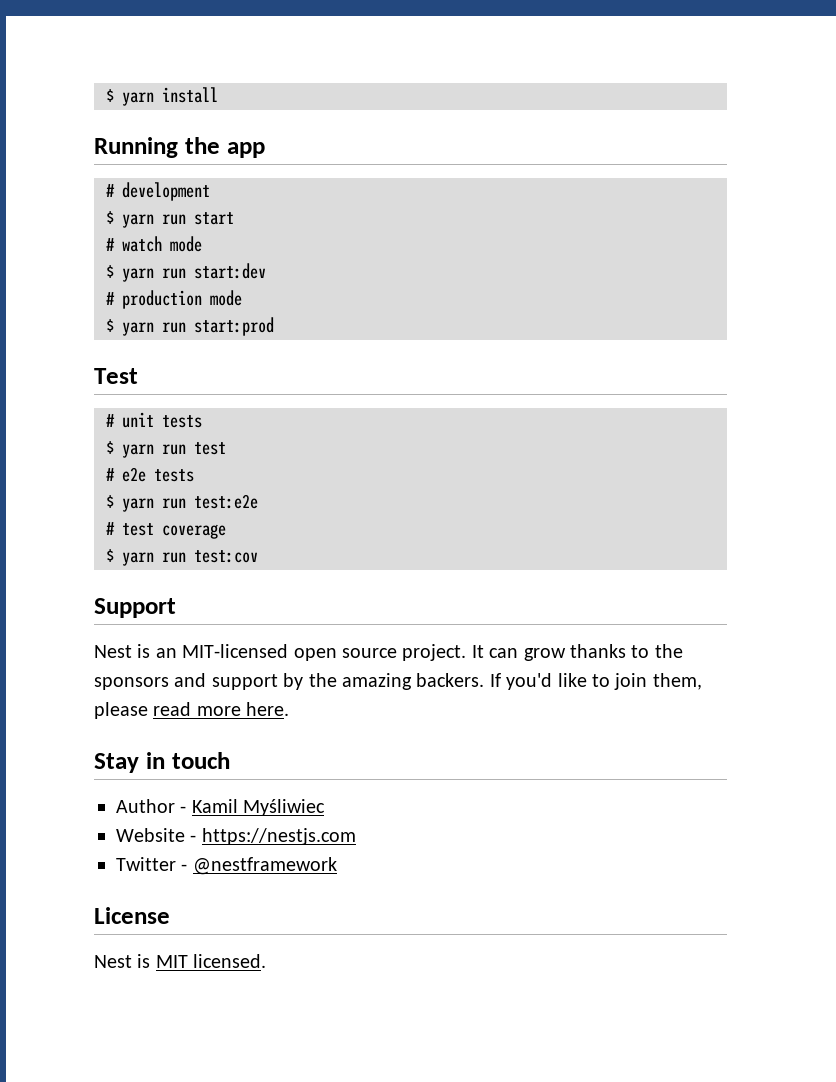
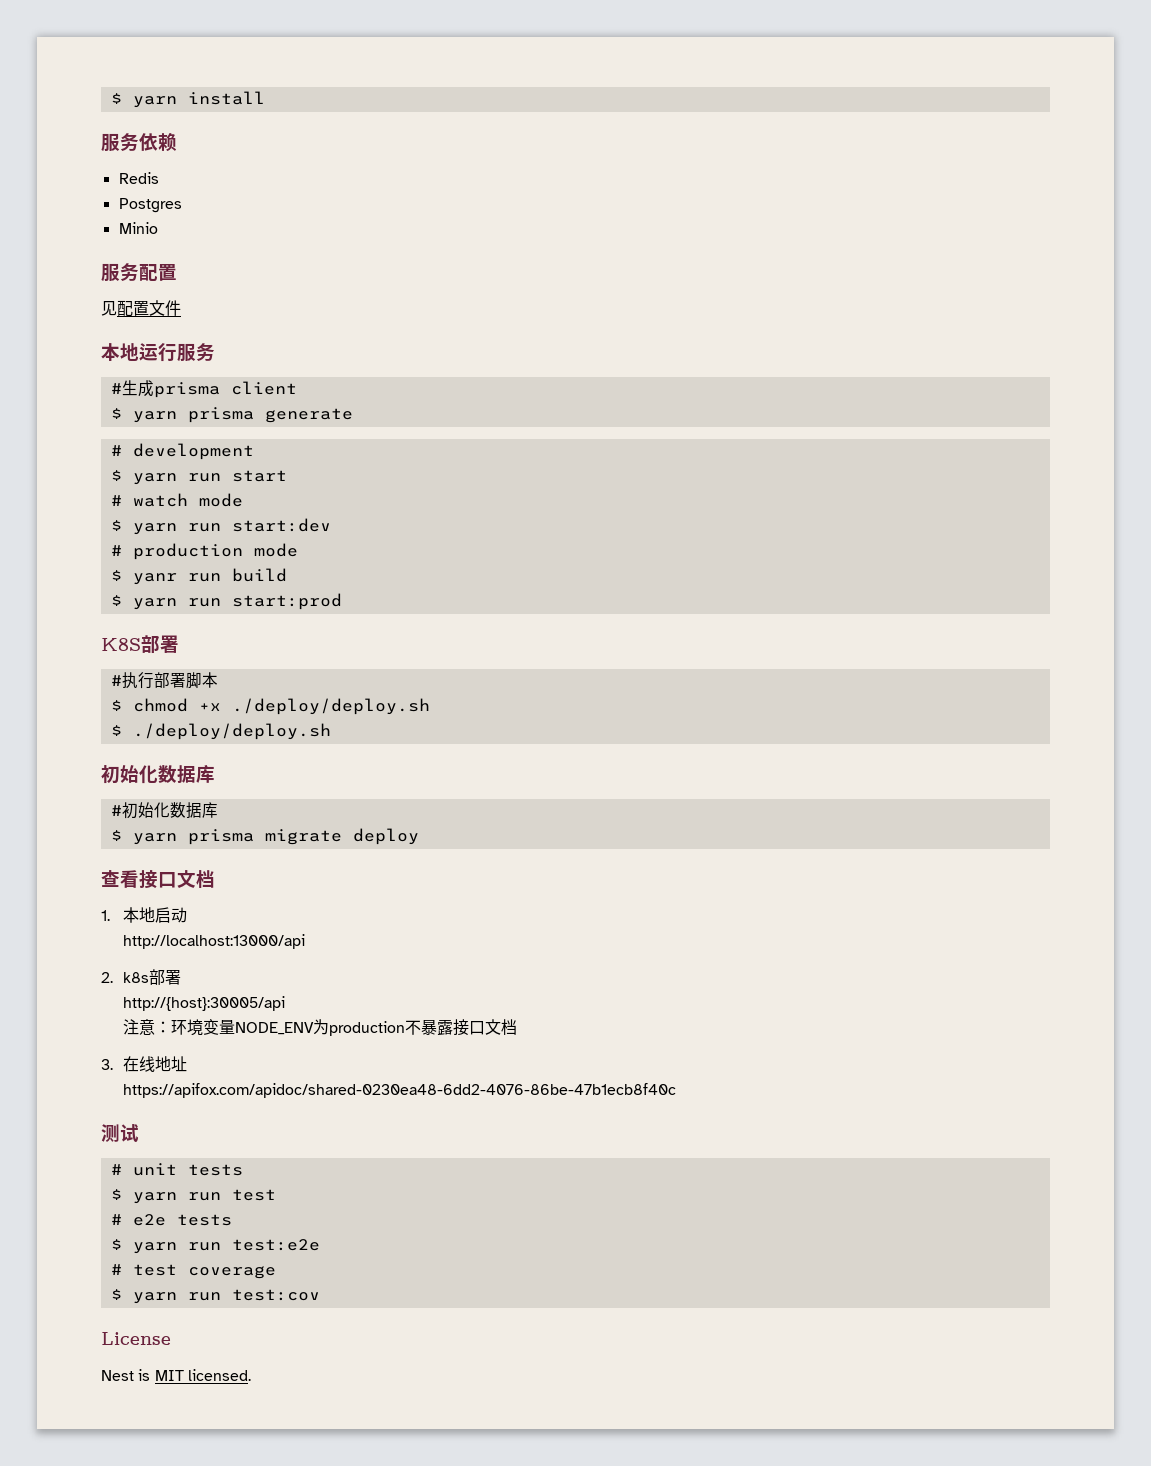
[94,137,265,158] Running the app -> [101,133,177,152] [118,172,159,184] [118,198,182,213] [118,222,158,234] [101,263,177,282] [101,300,181,316] [101,343,215,362] [110,380,297,398] [110,407,353,423] 服务依赖 // Redis // Postgres // Minio // 服务配置 // 见配置文件 // 本地运行服务 // #生成prisma client // $ yarn prisma generate
(242, 298) none -> [110,568,287,585] // $ yanr run build
[94,368,138,384] Test -> [101,635,179,654] [110,672,218,689] [110,698,430,715] [110,723,331,740] [101,765,215,784] [110,802,218,819] [110,828,419,845] [101,870,215,889] [101,907,188,923] [123,934,306,949] [101,969,182,985] [123,996,286,1011] [123,1019,518,1036] [101,1056,188,1072] [123,1083,677,1098] [101,1124,139,1142] K8S部署 // #执行部署脚本 // $ chmod +x ./deploy/deploy.sh // $ ./deploy/deploy.sh // 初始化数据库 // #初始化数据库 // $ yarn prisma migrate deploy // 查看接口文档 // 1.本地启动 // http://localhost:13000/api // 2. k8s部署 // http://{host}:30005/api // 注意：环境变量NODE_ENV为production不暴露接口文档 // 3.在线地址 // https://apifox.com/apidoc/shared-0230ea48-6dd2-4076-86be-47b1ecb8f40c // 测试
[94,598,176,618] [94,644,683,661] [94,673,702,690] [94,702,290,719] [94,752,230,773] [116,799,326,816] [116,828,356,845] [116,857,337,875] // Support // Nest is an MIT-licensed open source project. It can grow thanks to the sponsors and support by the amazing backers. If you'd like to join them, please read more here. // Stay in touch // Author - Kamil Myśliwiec // Website - https://nestjs.com // Twitter - @nestframework -> (320, 1295) none

